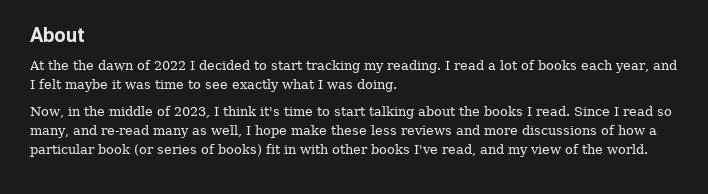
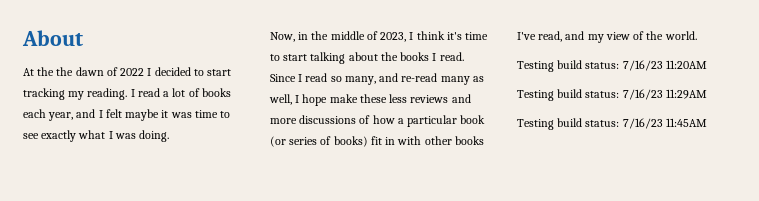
(648, 149) none -> [517,60,707,72] [517,89,707,101] [517,118,707,130] // Testing build status: 7/16/23 11:20AM // Testing build status: 7/16/23 11:29AM // Testing build status: 7/16/23 11:45AM

